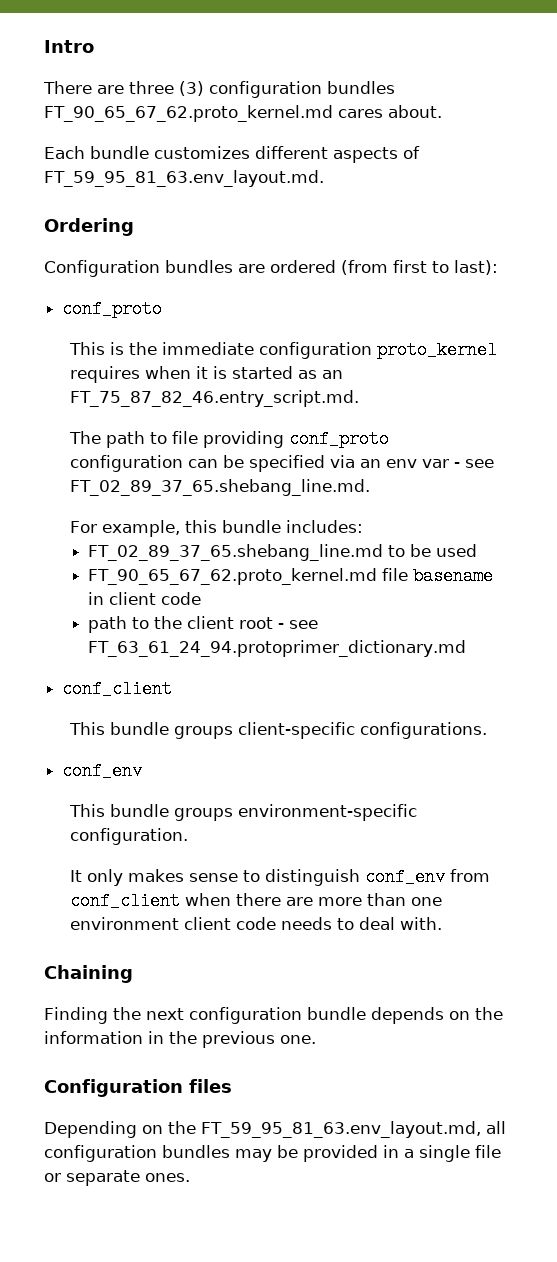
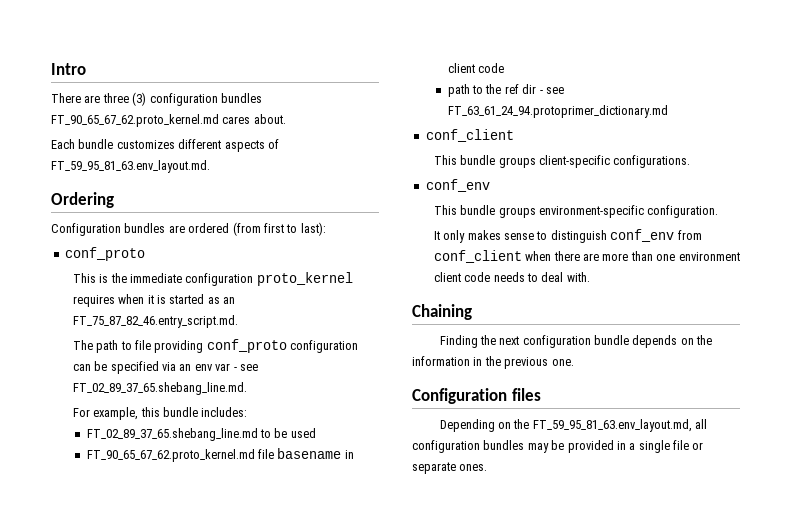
[187,616,274,629] client root -> [504,84,537,94] ref dir

